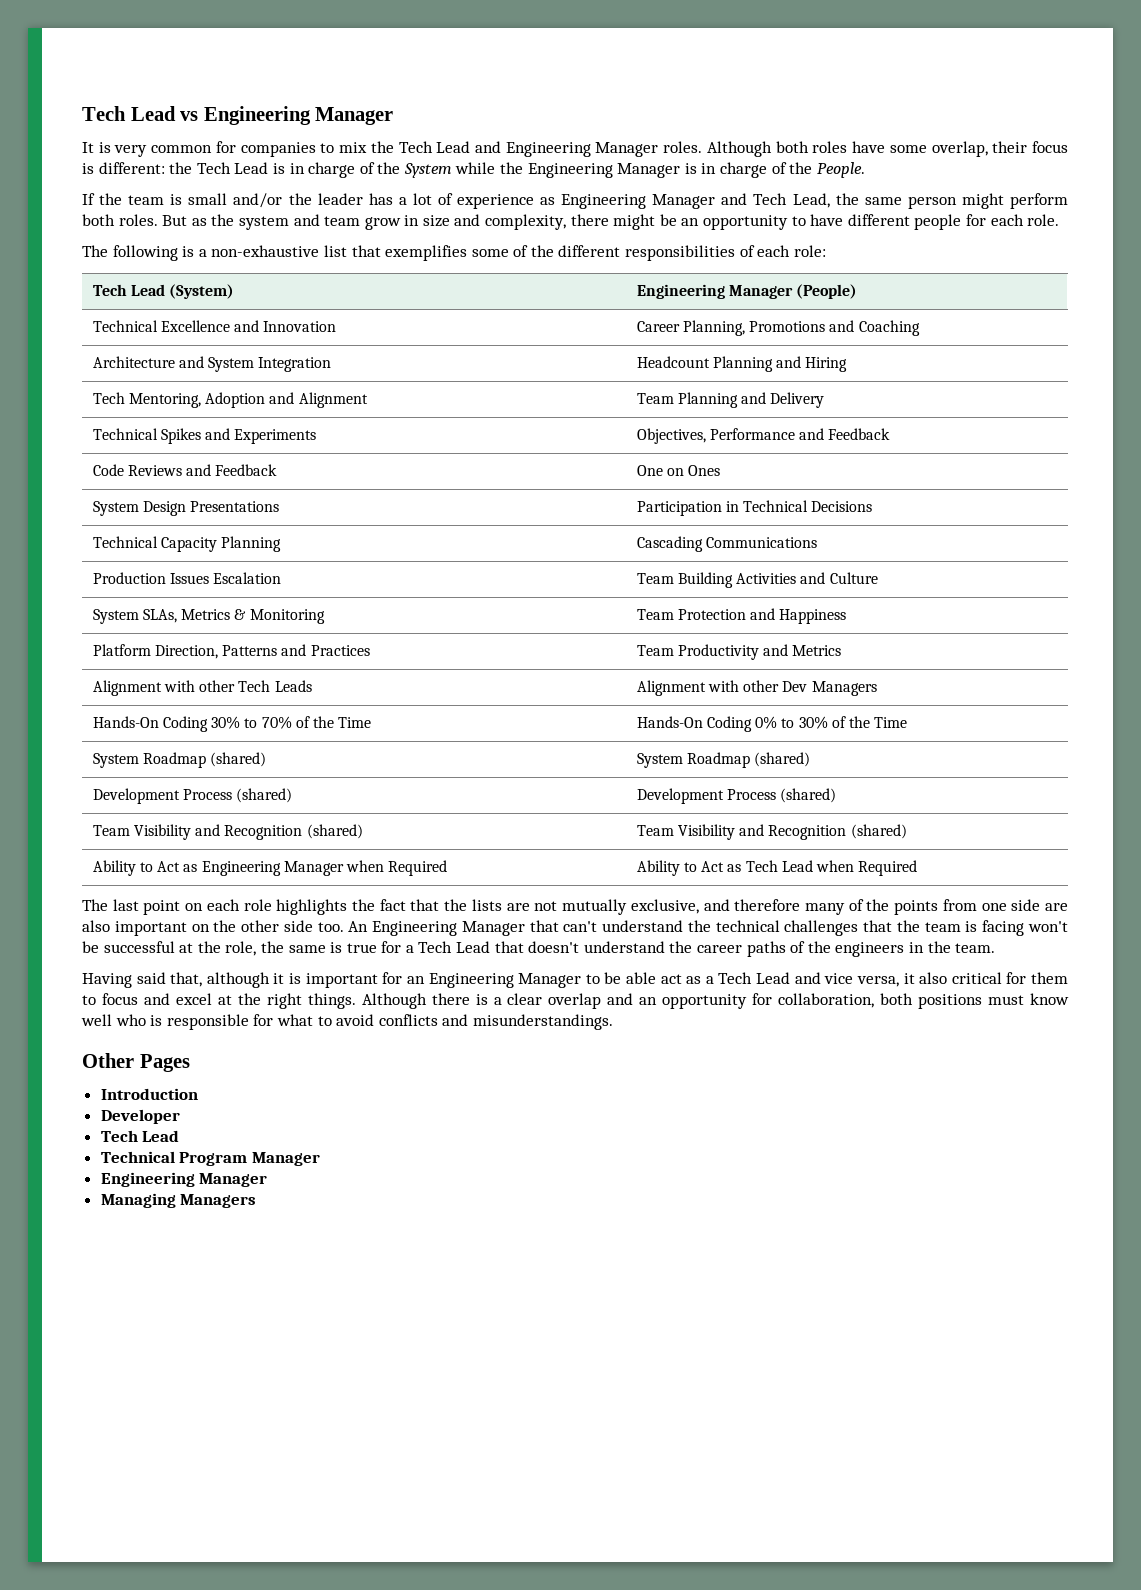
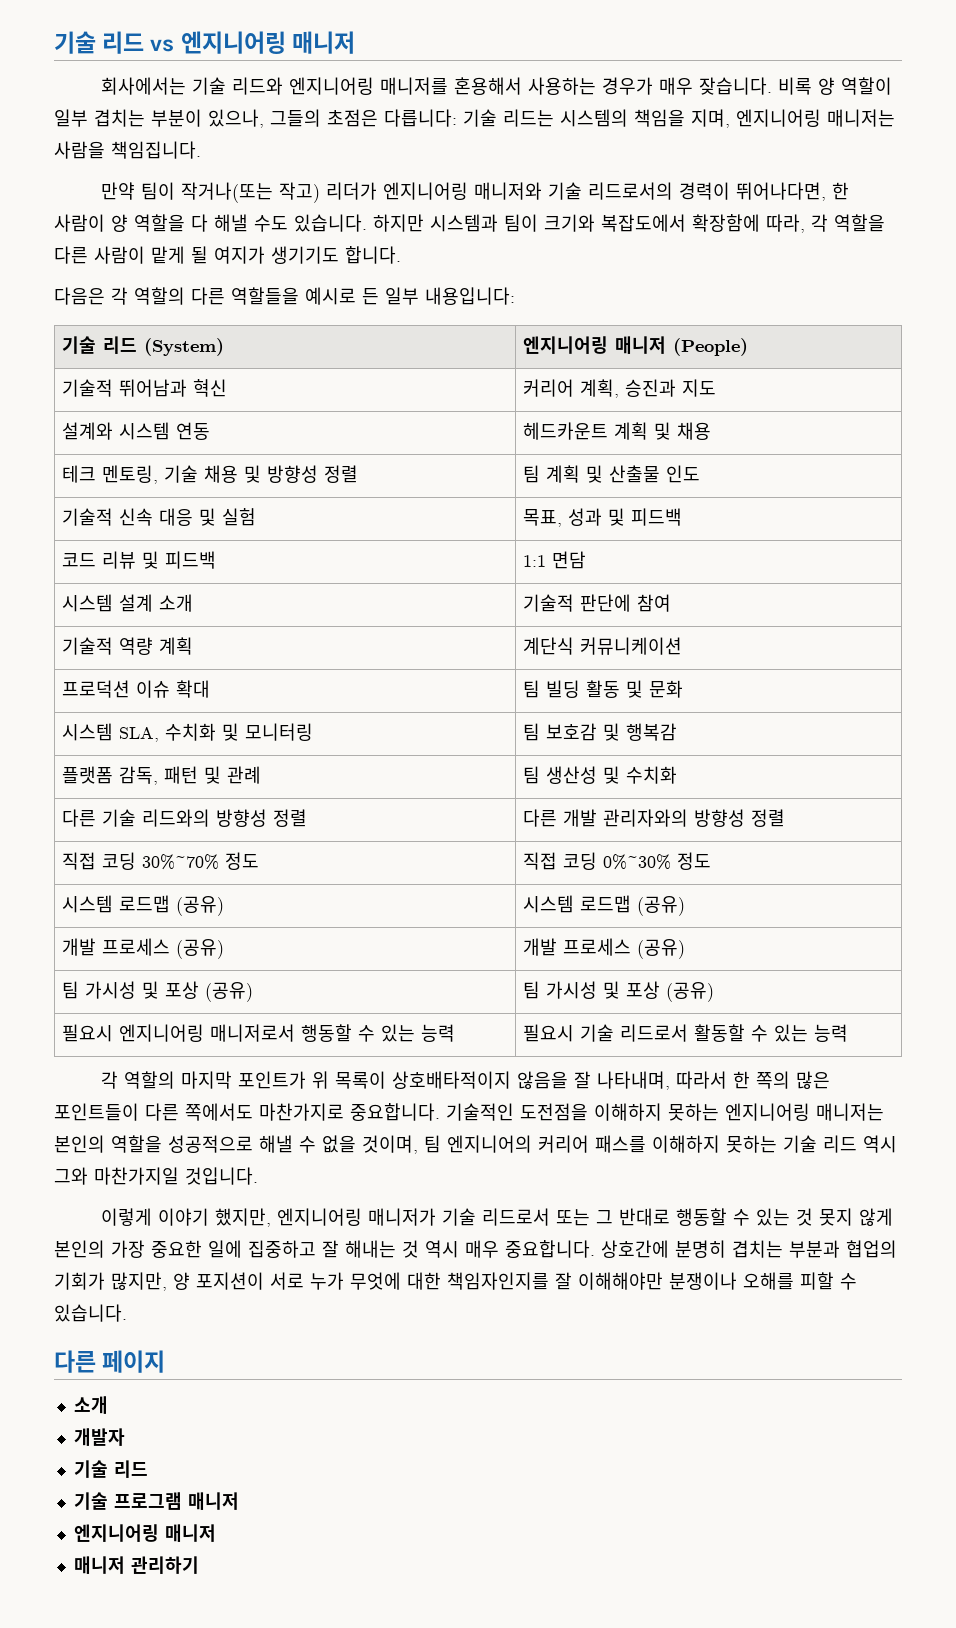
[82,106,394,125] [82,141,1069,157] [82,162,865,178] [82,193,1068,209] [82,214,1060,230] [82,245,826,261] [92,284,165,296] Tech Lead vs Engineering Manager // It is very common for companies to mix the Tech Lead and Engineering Manager roles. Although both roles have some overlap, their focus is different: the Tech Lead is in charge of the System while the Engineering Manager is in charge of the People. // If the team is small and/or the leader has a lot of experience as Engineering Manager and Tech Lead, the same person might perform both roles. But as the system and team grow in size and complexity, there might be an opportunity to have different people for each role. // The following is a non-exhaustive list that exemplifies some of the different responsibilities of each role: // Tech Lead -> [54,31,355,54] [100,77,892,95] [54,109,895,128] [54,141,201,159] [100,182,849,203] [54,214,885,233] [54,246,401,264] [54,287,515,305] [62,336,138,354] 기술 리드 vs 엔지니어링 매니저 // 회사에서는 기술 리드와 엔지니어링 매니저를 혼용해서 사용하는 경우가 매우 잦습니다. 비록 양 역할이 일부 겹치는 부분이 있으나, 그들의 초점은 다릅니다: 기술 리드는 시스템의 책임을 지며, 엔지니어링 매니저는 사람을 책임집니다. // 만약 팀이 작거나(또는 작고) 리더가 엔지니어링 매니저와 기술 리드로서의 경력이 뛰어나다면, 한 사람이 양 역할을 다 해낼 수도 있습니다. 하지만 시스템과 팀이 크기와 복잡도에서 확장함에 따라, 각 역할을 다른 사람이 맡게 될 여지가 생기기도 합니다. // 다음은 각 역할의 다른 역할들을 예시로 든 일부 내용입니다: // 기술 리드
[636,284,793,299] Engineering Manager -> [523,336,667,354] 엔지니어링 매니저
[92,320,337,332] [636,320,920,336] [92,356,332,372] [636,356,848,372] [92,392,368,408] [636,392,825,408] [92,428,317,444] [636,428,891,444] [92,464,278,476] [636,465,721,476] [92,501,280,516] [636,500,873,516] [92,536,282,552] [636,536,817,552] [92,572,282,584] [636,572,878,588] [92,609,325,624] [636,608,847,624] [92,644,370,659] [636,644,842,660] [92,680,312,696] [636,680,877,696] [92,716,372,732] [636,716,908,732] [92,752,267,768] [636,752,811,768] [92,788,293,804] [636,788,837,804] [92,824,363,840] [636,824,907,840] [92,860,448,876] [636,860,918,876] [82,899,1069,915] [82,920,1068,936] [82,941,996,957] [82,972,1069,988] [82,993,1070,1009] [81,1014,613,1030] [82,1053,190,1072] [100,1088,198,1100] [100,1109,180,1124] [100,1130,180,1142] [100,1151,320,1166] [100,1172,268,1187] [100,1193,257,1208] Technical Excellence and Innovation | Career Planning, Promotions and Coaching // Architecture and System Integration | Headcount Planning and Hiring // Tech Mentoring, Adoption and Alignment | Team Planning and Delivery // Technical Spikes and Experiments | Objectives, Performance and Feedback // Code Reviews and Feedback | One on Ones // System Design Presentations | Participation in Technical Decisions // Technical Capacity Planning | Cascading Communications // Production Issues Escalation | Team Building Activities and Culture // System SLAs, Metrics & Monitoring | Team Protection and Happiness // Platform Direction, Patterns and Practices | Team Productivity and Metrics // Alignment with other Tech Leads | Alignment with other Dev Managers // Hands-On Coding 30% to 70% of the Time | Hands-On Coding 0% to 30% of the Time // System Roadmap (shared) | System Roadmap (shared) // Development Process (shared) | Development Process (shared) // Team Visibility and Recognition (shared) | Team Visibility and Recognition (shared) // Ability to Act as Engineering Manager when Required | Ability to Act as Tech Lead when Required // The last point on each role highlights the fact that the lists are not mutually exclusive, and therefore many of the points from one side are also important on the other side too. An Engineering Manager that can't understand the technical challenges that the team is facing won't be successful at the role, the same is true for a Tech Lead that doesn't understand the career paths of the engineers in the team. // Having said that, although it is important for an Engineering Manager to be able act as a Tech Lead and vice versa, it also critical for them to focus and excel at the right things. Although there is a clear overlap and an opportunity for collaboration, both positions must know well who is responsible for what to avoid conflicts and misunderstandings. // Other Pages // Introduction // Developer // Tech Lead // Technical Program Manager // Engineering Manager // Managing Managers -> [62,379,228,397] [523,379,717,398] [62,422,211,440] [523,422,712,440] [62,465,359,484] [523,465,701,483] [62,508,257,526] [523,508,683,527] [62,551,217,569] [523,551,587,569] [62,594,194,612] [523,594,672,612] [62,637,194,655] [523,637,683,655] [62,680,211,698] [523,680,684,698] [62,723,314,742] [523,723,678,741] [62,766,262,785] [523,766,678,784] [62,809,308,827] [523,809,786,827] [62,852,260,870] [523,852,712,870] [62,895,225,916] [523,895,686,916] [62,938,225,959] [523,938,686,959] [62,981,254,1002] [523,981,715,1002] [62,1024,456,1042] [523,1024,849,1042] [100,1071,830,1090] [54,1103,884,1121] [54,1135,897,1154] [54,1167,258,1185] [100,1208,893,1227] [54,1240,897,1258] [54,1272,857,1291] [54,1304,127,1322] [54,1350,166,1373] [73,1396,108,1414] [73,1428,125,1446] [73,1460,148,1478] [73,1492,239,1510] [73,1524,216,1542] [73,1556,199,1574] 기술적 뛰어남과 혁신 | 커리어 계획, 승진과 지도 // 설계와 시스템 연동 | 헤드카운트 계획 및 채용 // 테크 멘토링, 기술 채용 및 방향성 정렬 | 팀 계획 및 산출물 인도 // 기술적 신속 대응 및 실험 | 목표, 성과 및 피드백 // 코드 리뷰 및 피드백 | 1:1 면담 // 시스템 설계 소개 | 기술적 판단에 참여 // 기술적 역량 계획 | 계단식 커뮤니케이션 // 프로덕션 이슈 확대 | 팀 빌딩 활동 및 문화 // 시스템 SLA, 수치화 및 모니터링 | 팀 보호감 및 행복감 // 플랫폼 감독, 패턴 및 관례 | 팀 생산성 및 수치화 // 다른 기술 리드와의 방향성 정렬 | 다른 개발 관리자와의 방향성 정렬 // 직접 코딩 30%~70% 정도 | 직접 코딩 0%~30% 정도 // 시스템 로드맵 (공유) | 시스템 로드맵 (공유) // 개발 프로세스 (공유) | 개발 프로세스 (공유) // 팀 가시성 및 포상 (공유) | 팀 가시성 및 포상 (공유) // 필요시 엔지니어링 매니저로서 행동할 수 있는 능력 | 필요시 기술 리드로서 활동할 수 있는 능력 // 각 역할의 마지막 포인트가 위 목록이 상호배타적이지 않음을 잘 나타내며, 따라서 한 쪽의 많은 포인트들이 다른 쪽에서도 마찬가지로 중요합니다. 기술적인 도전점을 이해하지 못하는 엔지니어링 매니저는 본인의 역할을 성공적으로 해낼 수 없을 것이며, 팀 엔지니어의 커리어 패스를 이해하지 못하는 기술 리드 역시 그와 마찬가지일 것입니다. // 이렇게 이야기 했지만, 엔지니어링 매니저가 기술 리드로서 또는 그 반대로 행동할 수 있는 것 못지 않게 본인의 가장 중요한 일에 집중하고 잘 해내는 것 역시 매우 중요합니다. 상호간에 분명히 겹치는 부분과 협업의 기회가 많지만, 양 포지션이 서로 누가 무엇에 대한 책임자인지를 잘 이해해야만 분쟁이나 오해를 피할 수 있습니다. // 다른 페이지 // 소개 // 개발자 // 기술 리드 // 기술 프로그램 매니저 // 엔지니어링 매니저 // 매니저 관리하기

